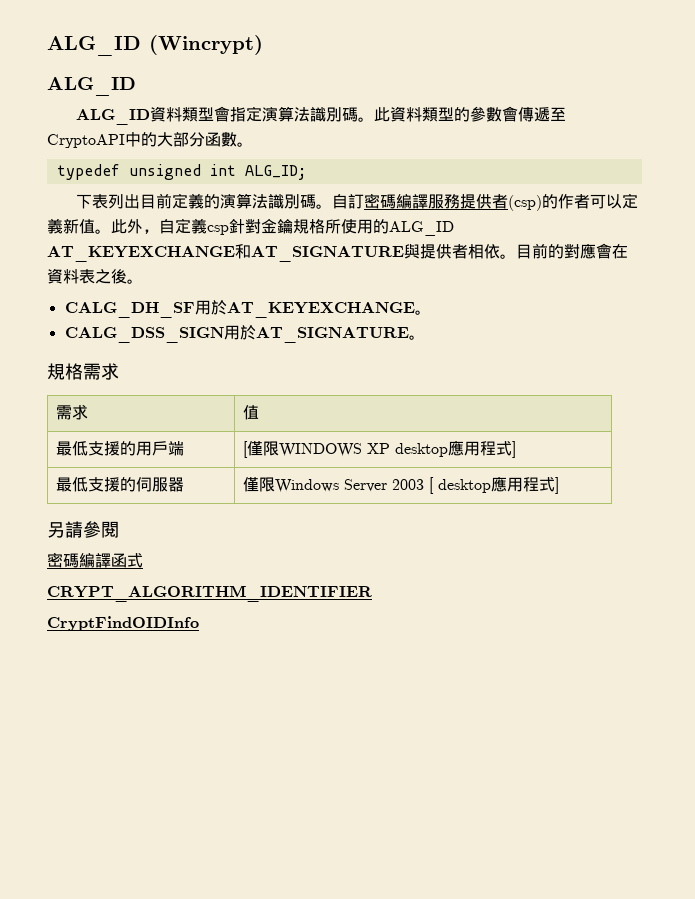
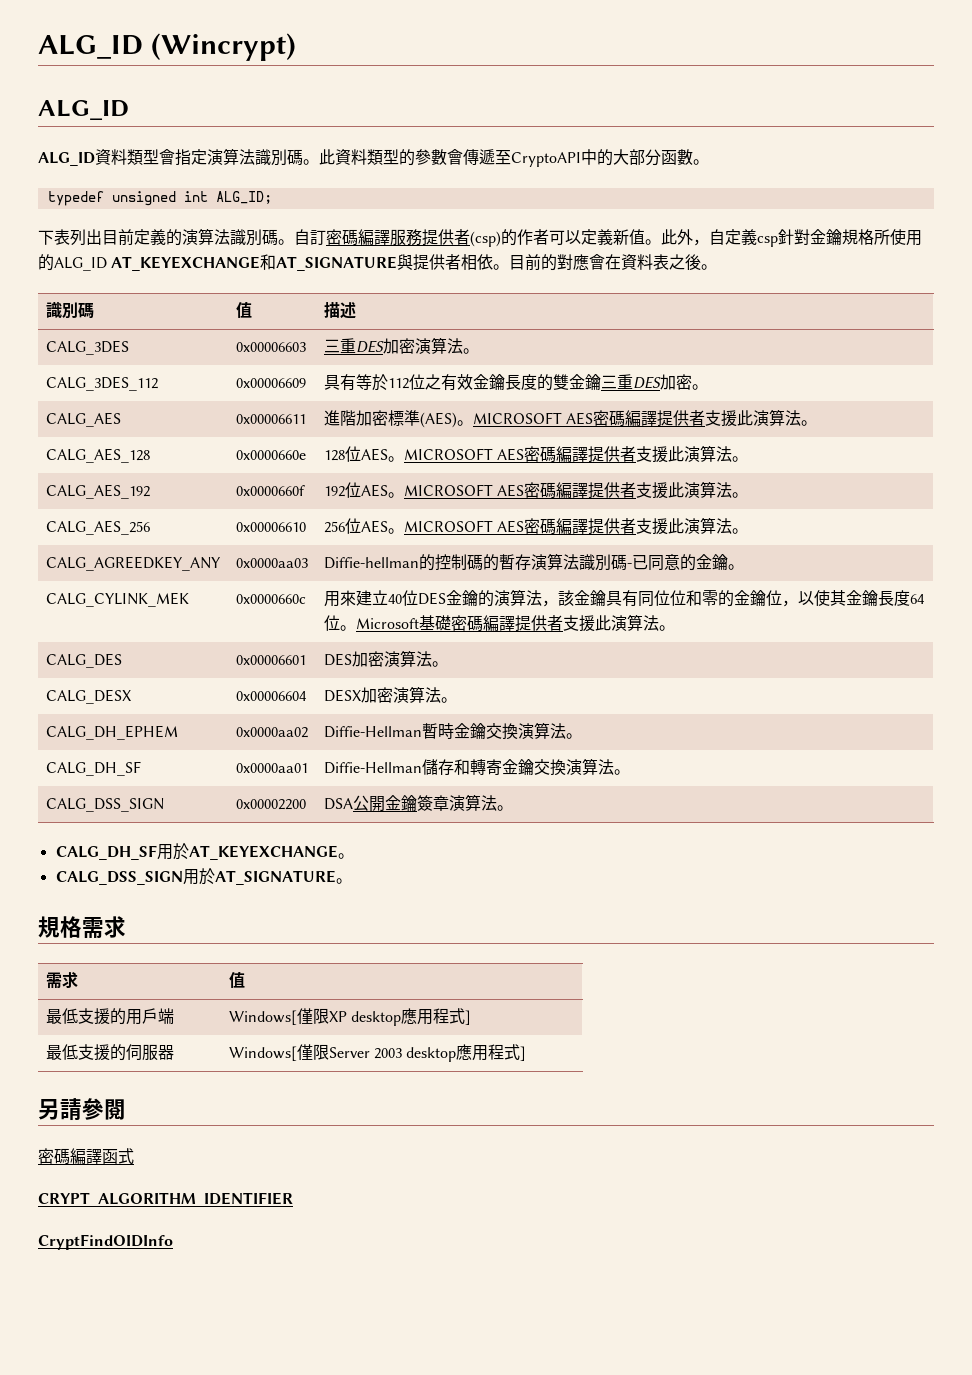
(143, 281) none -> [45,302,94,319] [235,302,252,318] [323,302,356,319] [45,340,129,355] [235,342,306,352] [323,337,479,354] [45,376,158,391] [235,378,306,388] [323,374,708,391] [45,412,121,427] [235,414,306,424] [323,409,817,428] [45,448,150,463] [235,450,306,460] [323,445,748,463] [45,484,150,499] [235,485,305,496] [323,481,748,499] [45,520,150,535] [235,522,306,532] [323,517,748,535] [45,556,221,571] [235,558,308,568] [323,553,744,571] [45,592,189,607] [235,594,306,604] [323,589,925,607] [323,614,675,632] [45,653,122,668] [235,655,306,665] [323,650,448,667] [45,689,132,704] [235,691,307,701] [323,686,457,703] [45,725,178,740] [235,727,308,738] [323,722,582,740] [45,761,141,776] [235,763,308,773] [323,758,630,776] [45,798,164,812] [235,799,306,810] [323,794,513,812] // 識別碼 | 值 | 描述 // CALG_3DES | 0x00006603 | 三重DES加密演算法。 // CALG_3DES_112 | 0x00006609 | 具有等於112位之有效金鑰長度的雙金鑰三重DES加密。 // CALG_AES | 0x00006611 | 進階加密標準(AES)。MICROSOFT AES密碼編譯提供者支援此演算法。 // CALG_AES_128 | 0x0000660e | 128位AES。MICROSOFT AES密碼編譯提供者支援此演算法。 // CALG_AES_192 | 0x0000660f | 192位AES。MICROSOFT AES密碼編譯提供者支援此演算法。 // CALG_AES_256 | 0x00006610 | 256位AES。MICROSOFT AES密碼編譯提供者支援此演算法。 // CALG_AGREEDKEY_ANY | 0x0000aa03 | Diffie-hellman的控制碼的暫存演算法識別碼-已同意的金鑰。 // CALG_CYLINK_MEK | 0x0000660c | 用來建立40位DES金鑰的演算法，該金鑰具有同位位和零的金鑰位，以使其金鑰長度64位。Microsoft基礎密碼編譯提供者支援此演算法。 // CALG_DES | 0x00006601 | DES加密演算法。 // CALG_DESX | 0x00006604 | DESX加密演算法。 // CALG_DH_EPHEM | 0x0000aa02 | Diffie-Hellman暫時金鑰交換演算法。 // CALG_DH_SF | 0x0000aa01 | Diffie-Hellman儲存和轉寄金鑰交換演算法。 // CALG_DSS_SIGN | 0x00002200 | DSA公開金鑰簽章演算法。
[243,441,363,458] [僅限WINDOWS -> [228,1008,329,1025] Windows[僅限
[243,477,340,493] 僅限Windows -> [228,1044,329,1061] Windows[僅限
[429,477,435,494] [ -> (402, 1053) none

